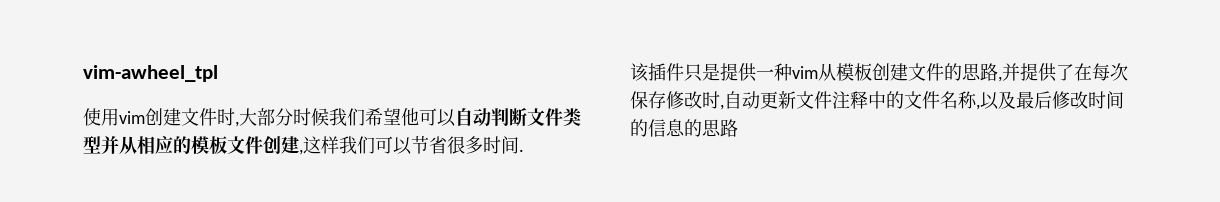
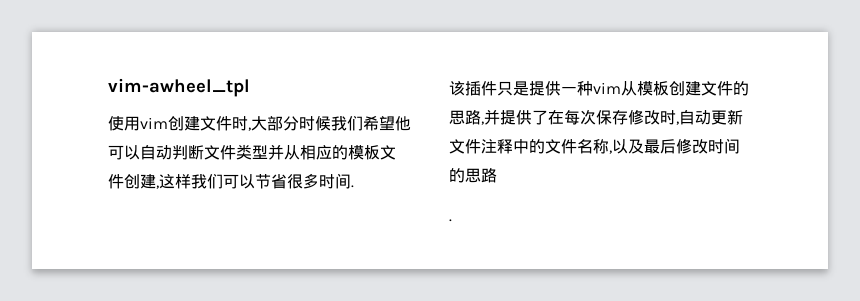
[648,119,738,137] 信息的思路 -> [465,168,497,183] [449,219,452,222] 思路 // .

